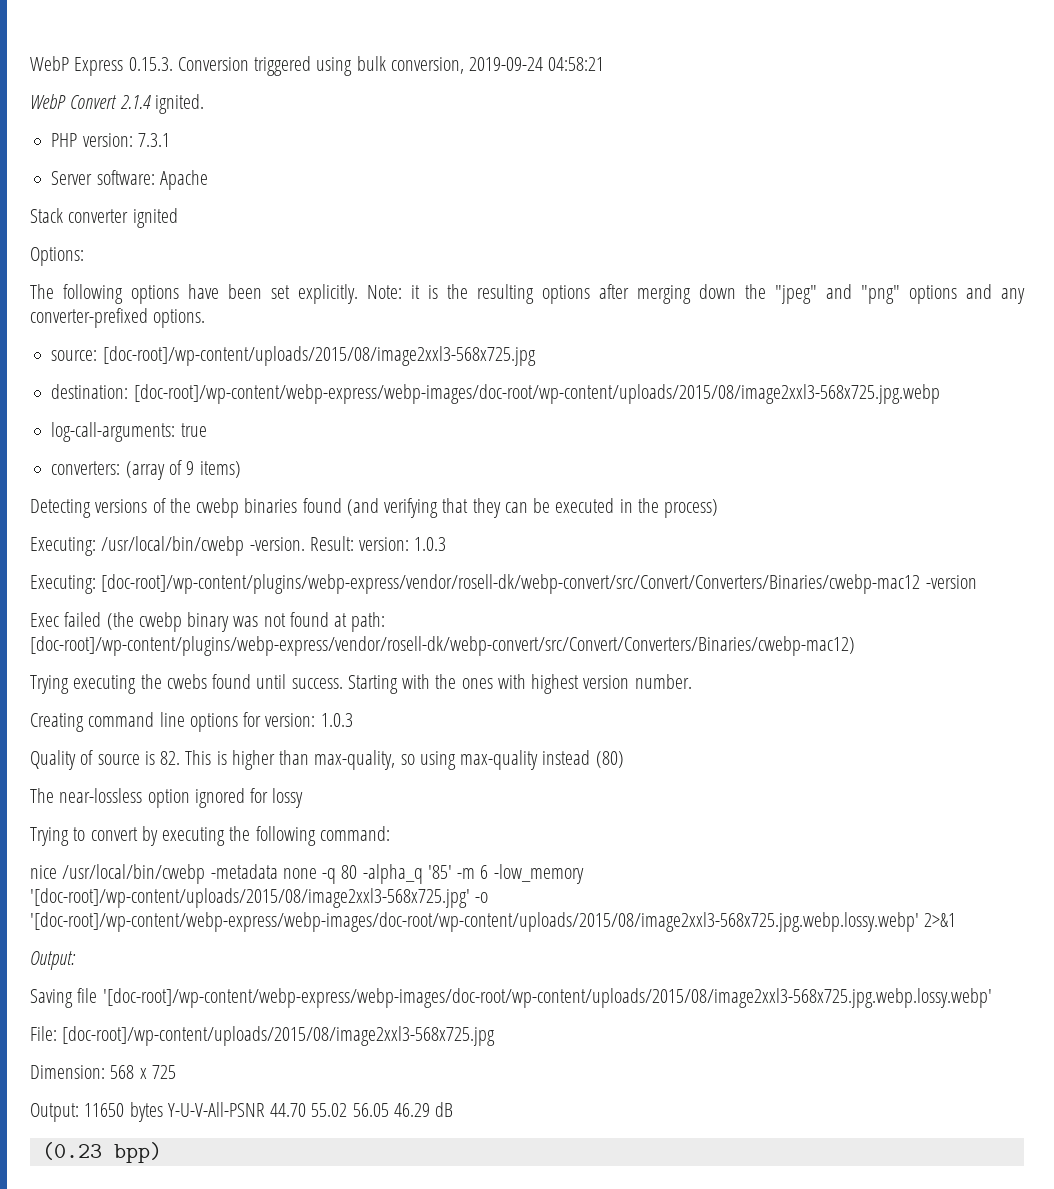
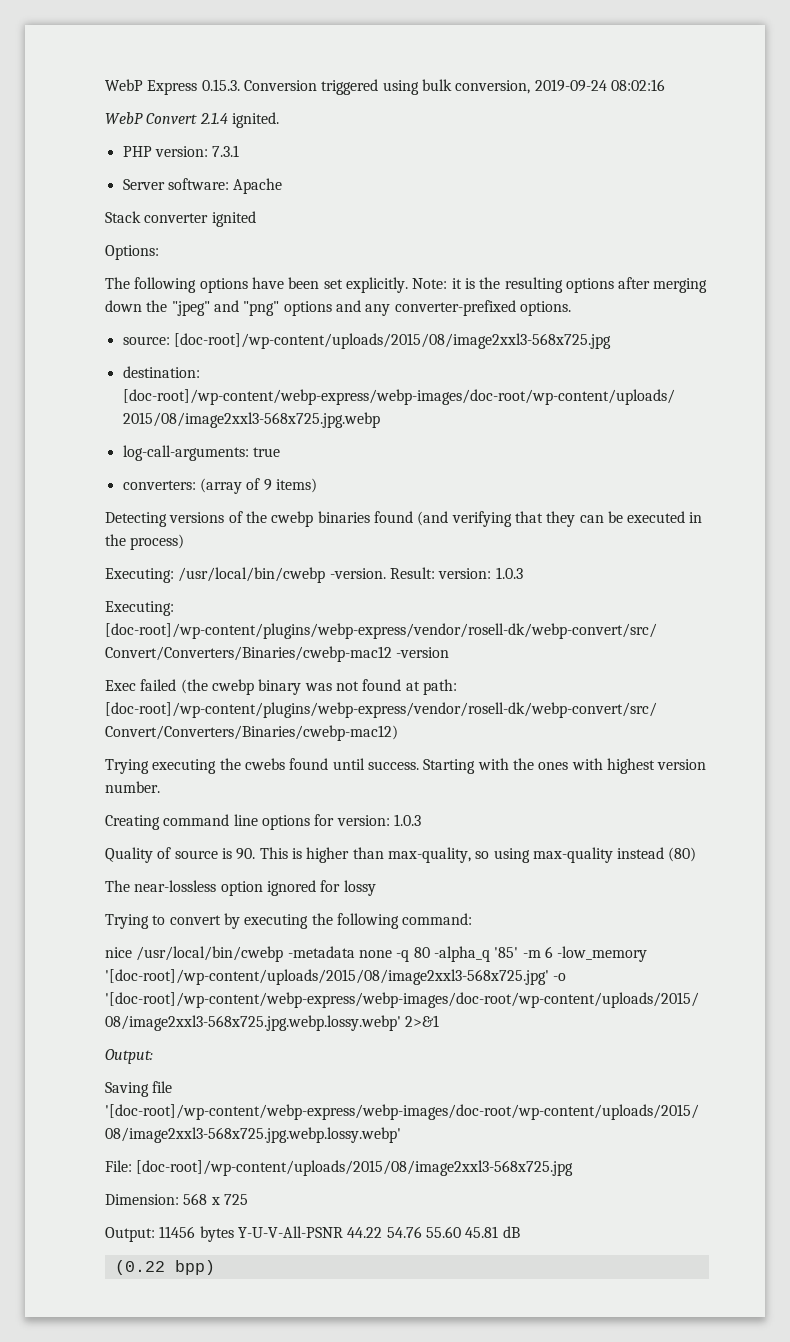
[548,57,605,71] 04:58:21 -> [610,79,665,91] 08:02:16
[160,751,181,765] 82. -> [236,848,256,860] 90.
[84,1103,125,1117] 11650 -> [159,1226,196,1238] 11456
[270,1103,430,1117] 44.70 55.02 56.05 46.29 -> [347,1226,499,1238] 44.22 54.76 55.60 45.81
[41,1142,102,1160] (0.23 -> [114,1260,165,1275] (0.22

